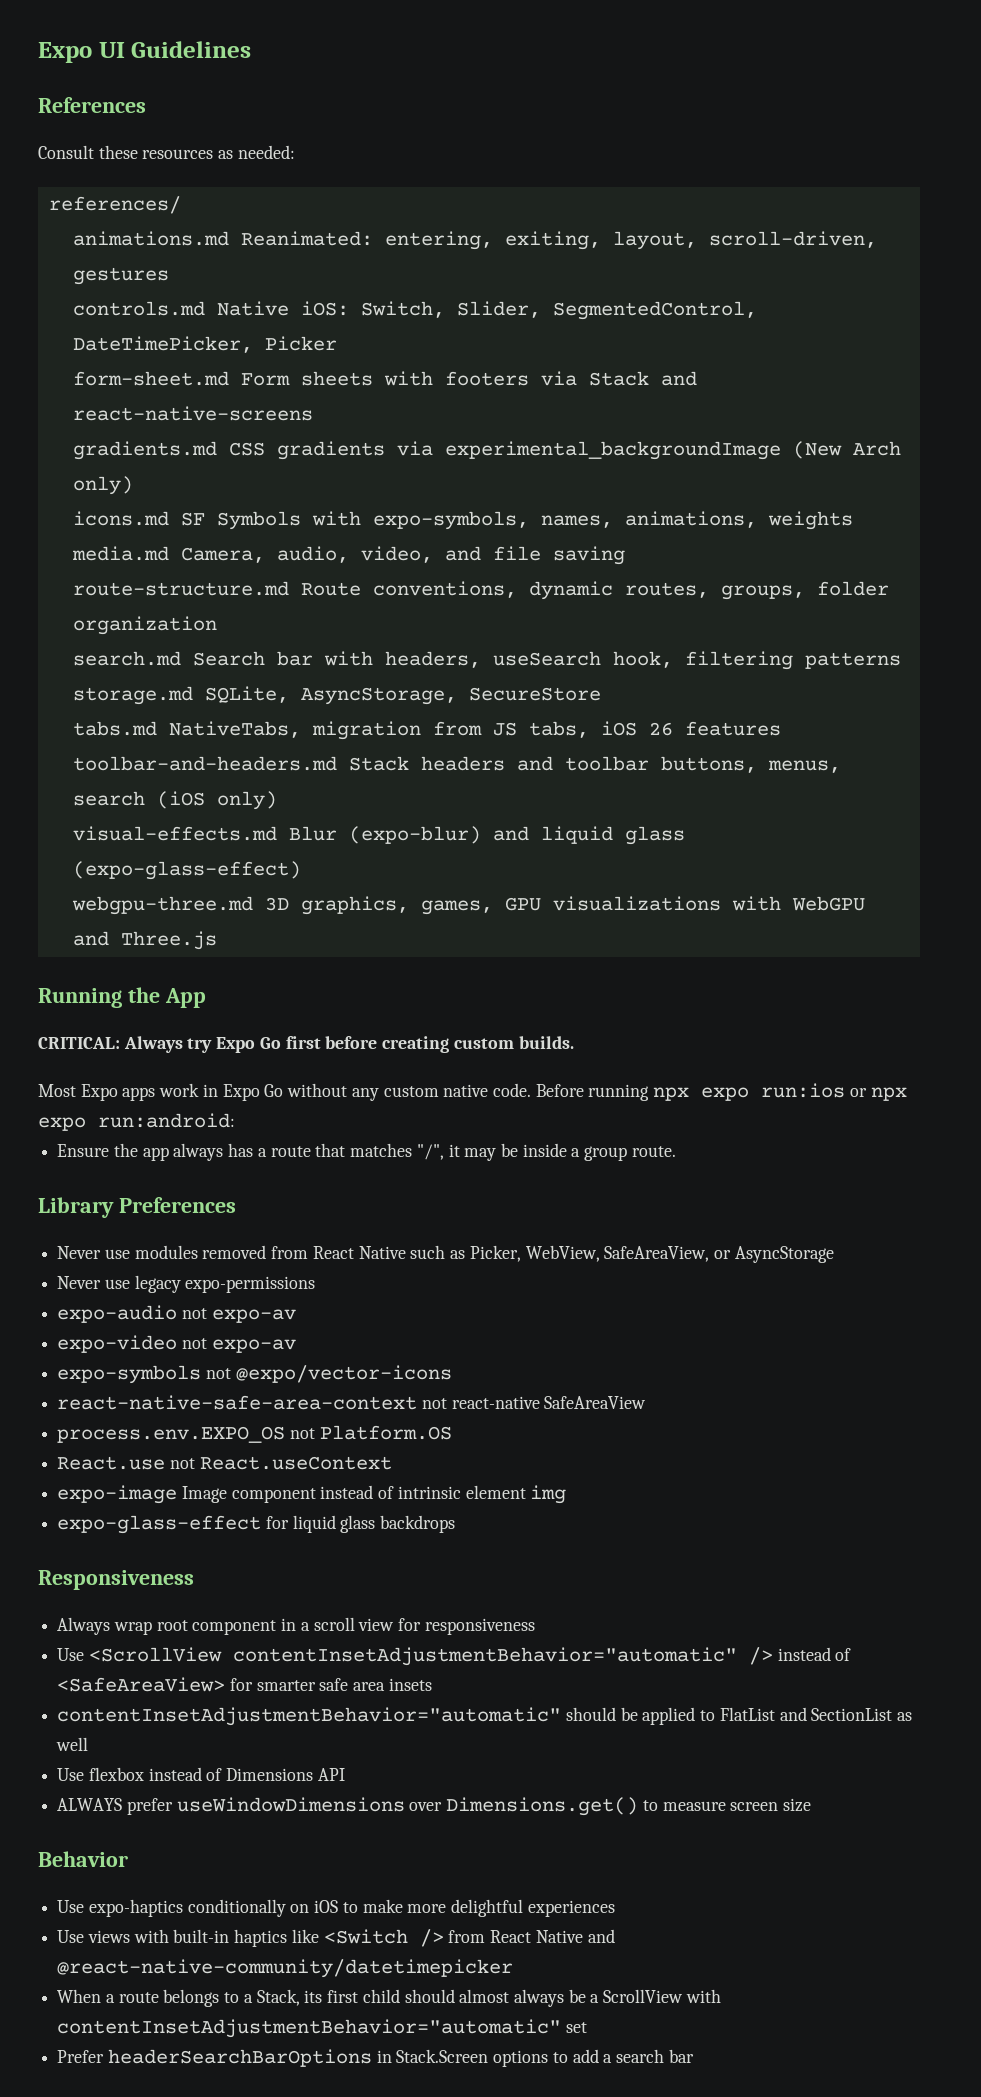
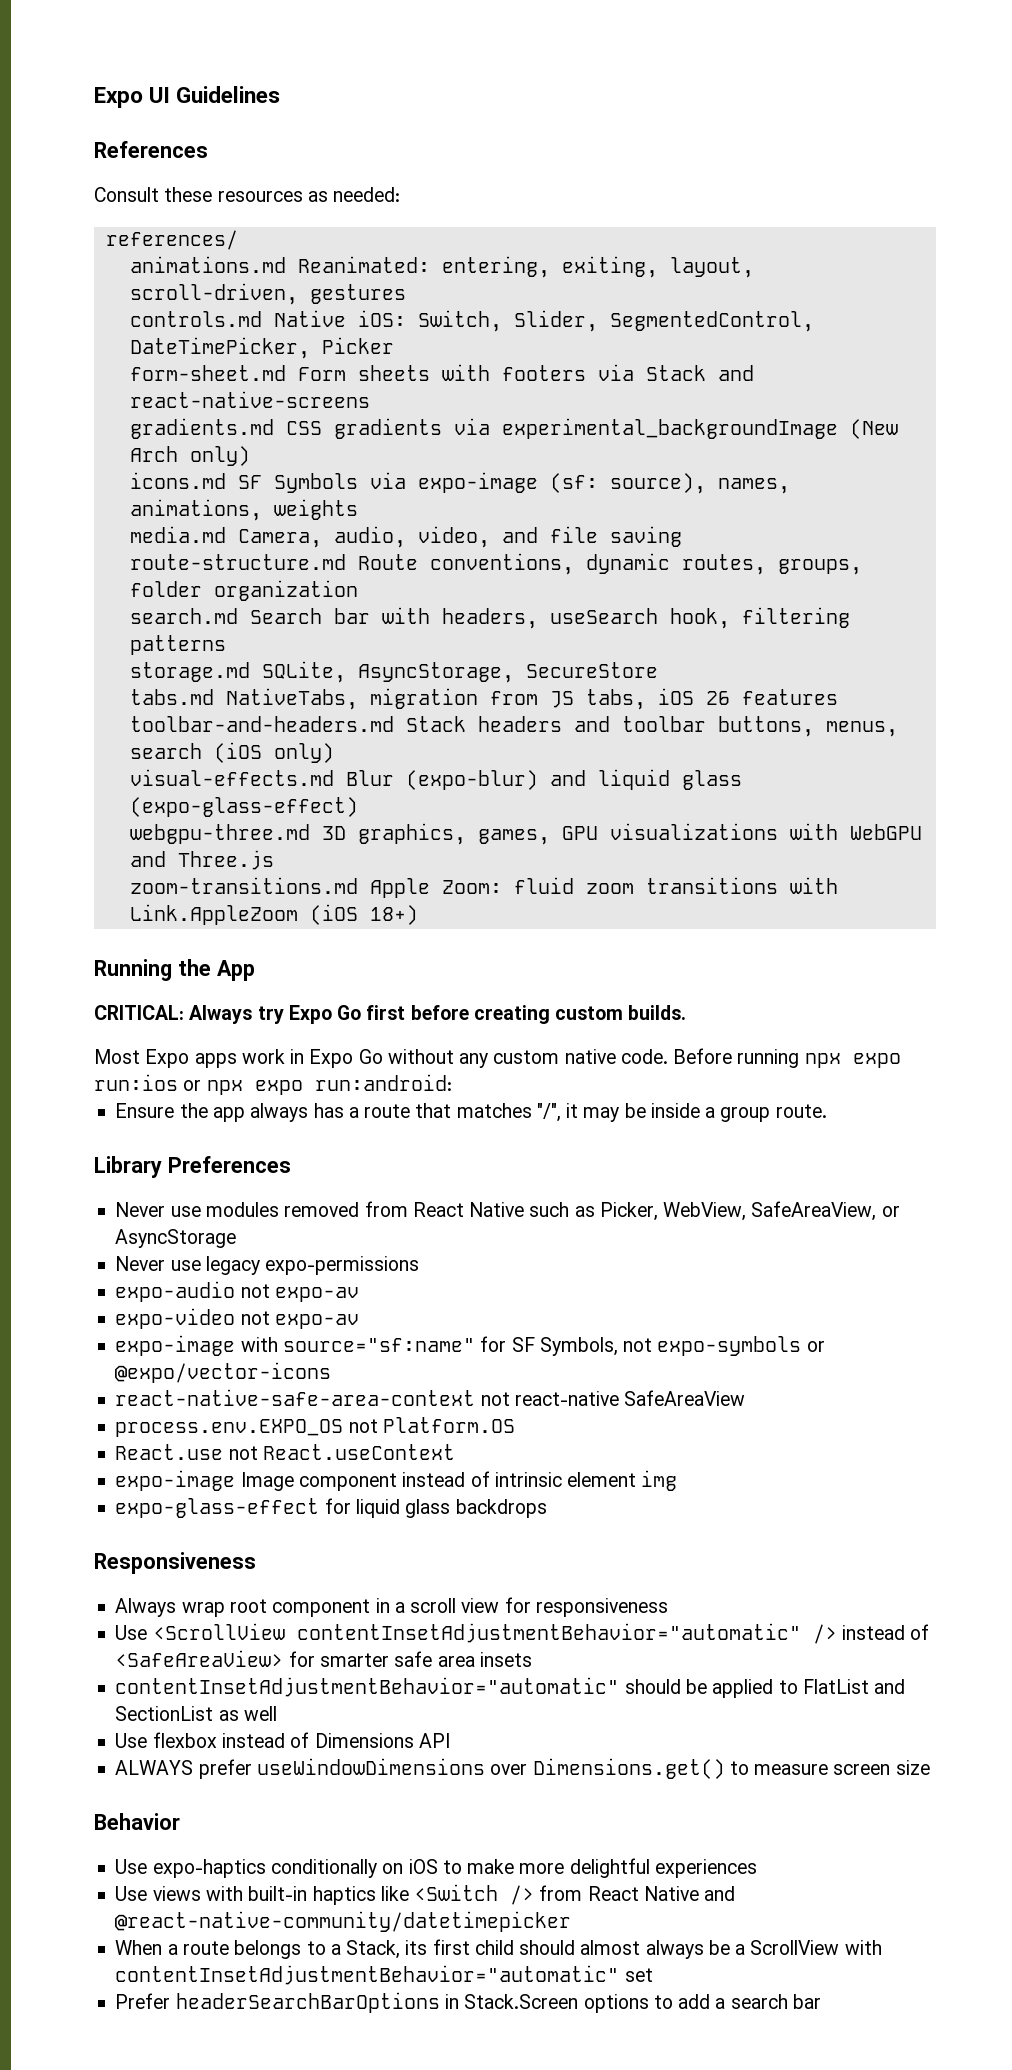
[311,511,529,530] with expo-symbols, -> [369,472,706,494] via expo-image (sf: source),
(217, 940) none -> [129,877,838,898] [129,904,418,925] // zoom-transitions.md Apple Zoom: fluid zoom transitions with Link.AppleZoom (iOS 18+)
[57,1365,231,1384] expo-symbols not -> [115,1335,825,1356] expo-image with source="sf:name" for SF Symbols, not expo-symbols or

